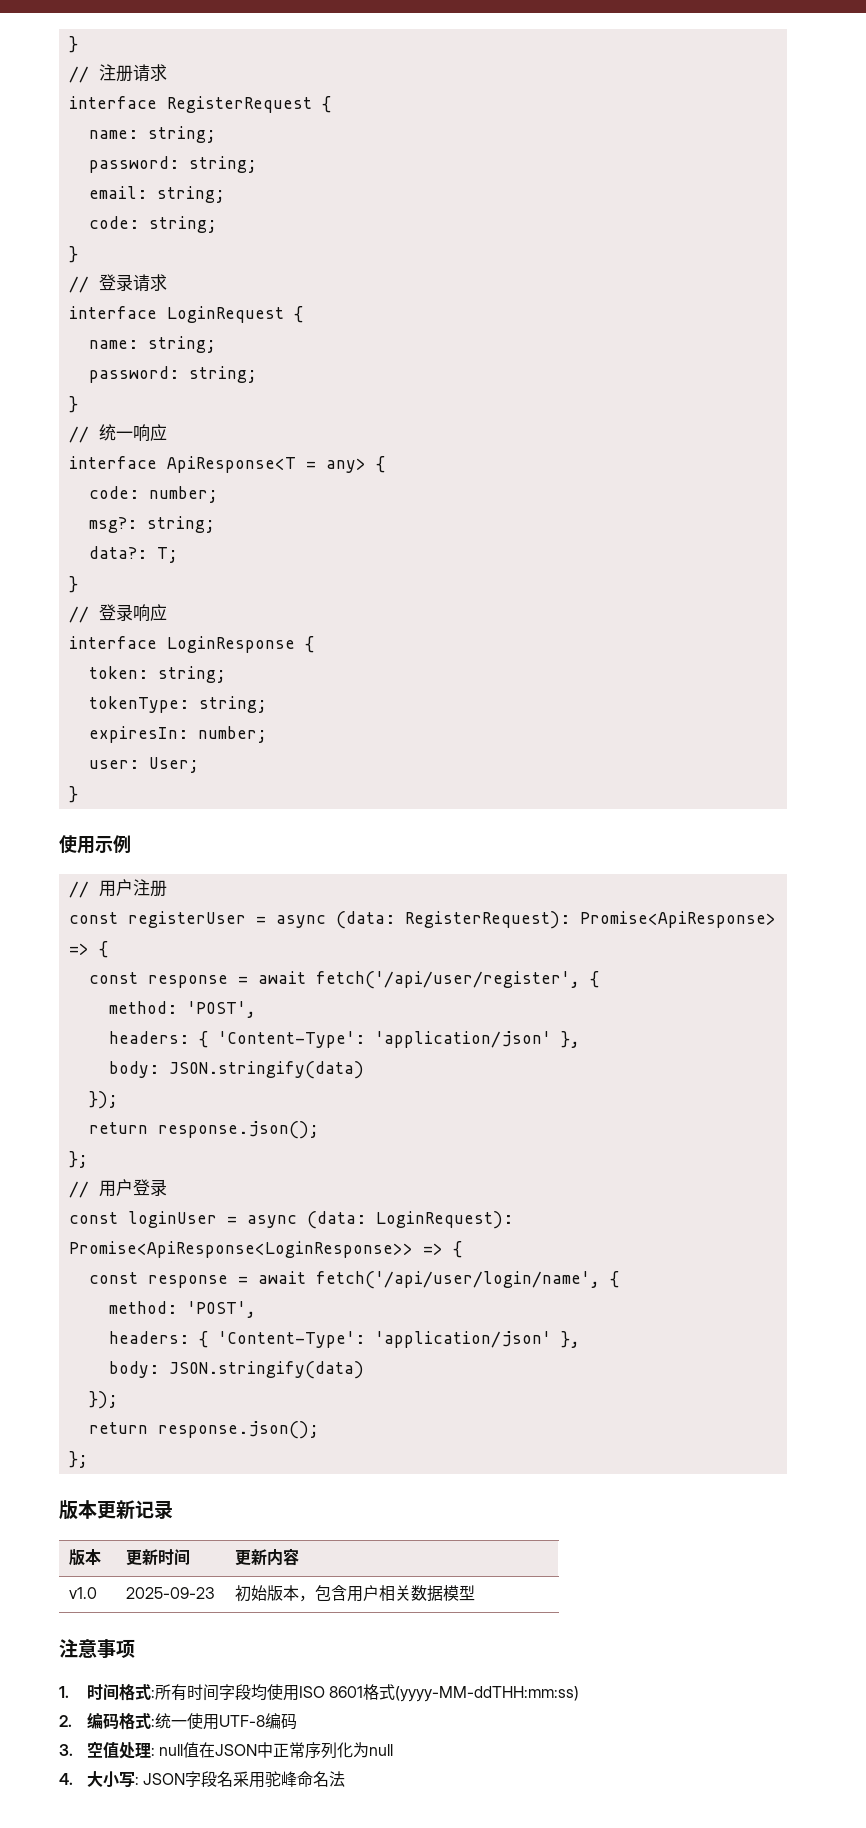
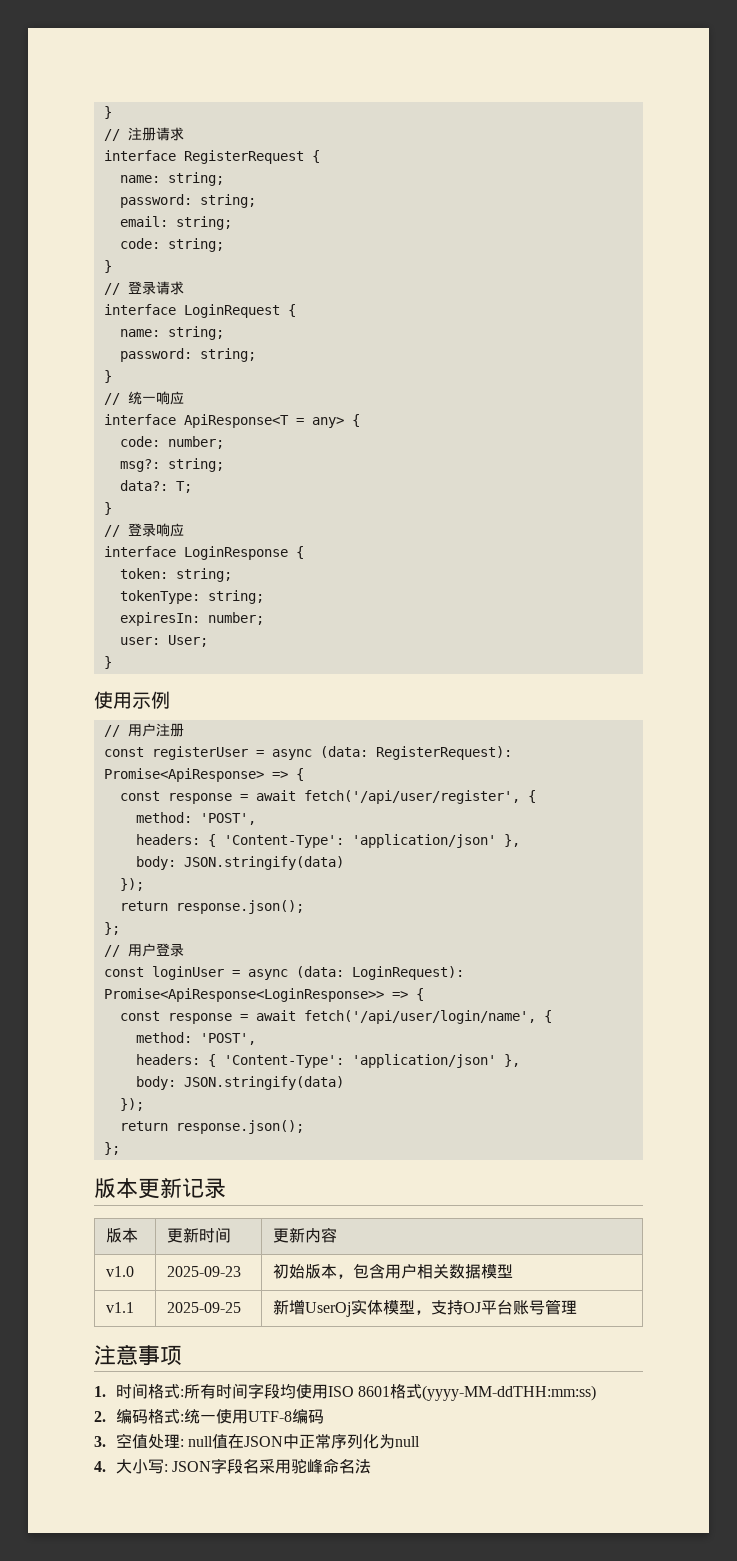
(475, 1593) none -> [106,1302,135,1313] [167,1302,242,1313] [273,1299,578,1317] // v1.1 | 2025-09-25 | 新增UserOj实体模型，支持OJ平台账号管理

